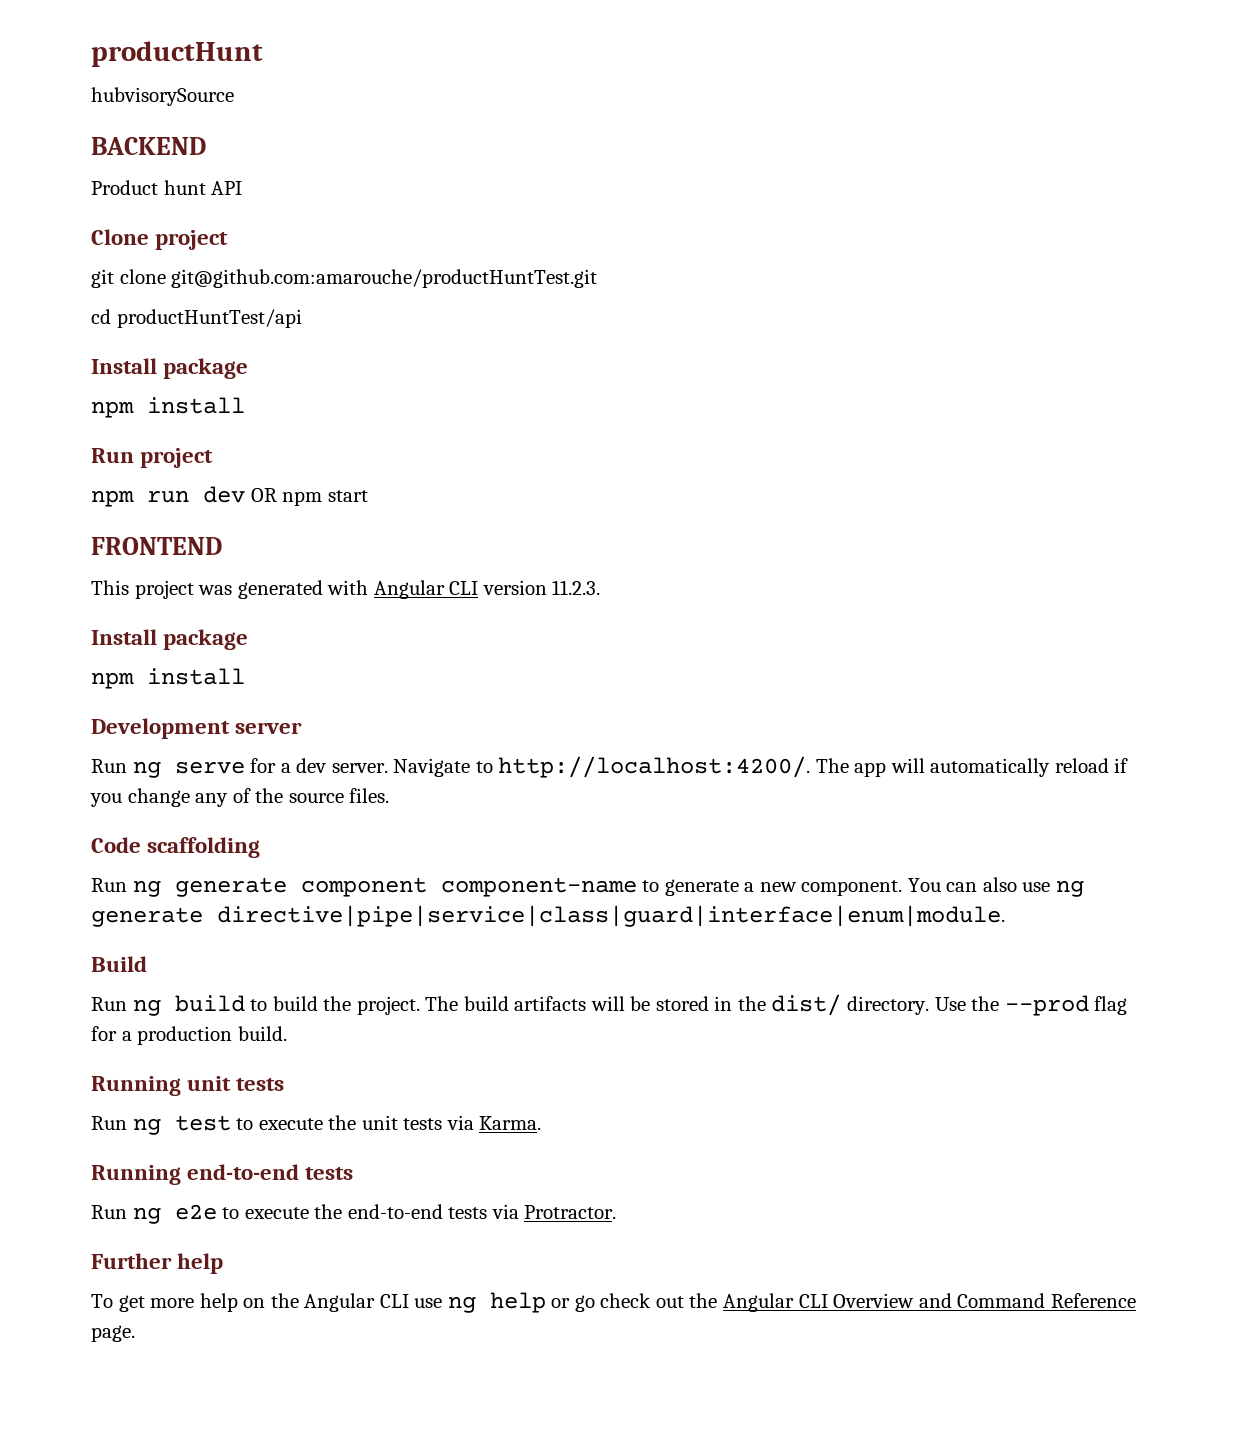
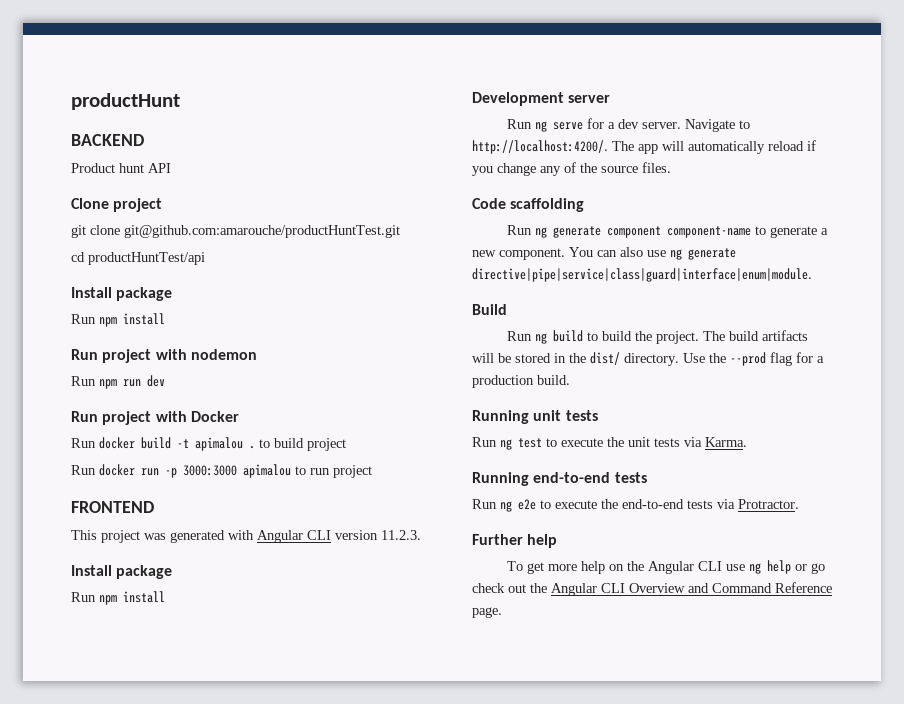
[91,87,234,106] // hubvisorySource -> (180, 101) none
(249, 368) none -> [71,314,96,324] Run
(214, 458) // -> [155,349,257,360] [71,376,96,386] with nodemon // Run
[250,488,368,506] OR npm start -> [71,411,239,425] [71,437,346,451] [71,464,372,478] // Run project with Docker // Run docker build -t apimalou . to build project // Run docker run -p 3000:3000 apimalou to run project
(249, 639) none -> [71,592,96,602] Run

